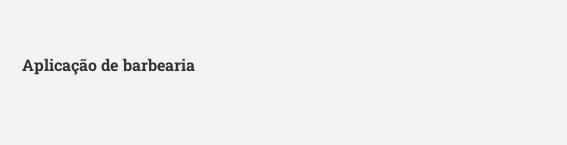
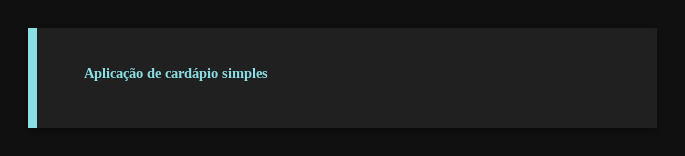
[121,58,195,72] barbearia -> [165,68,268,81] cardápio simples

